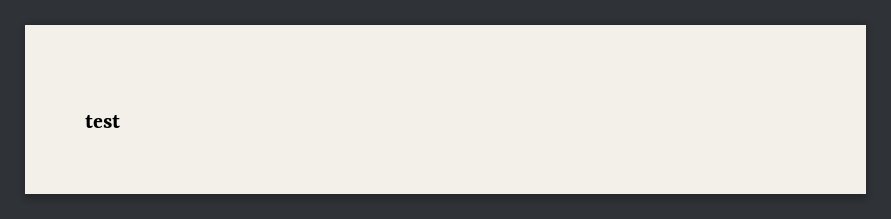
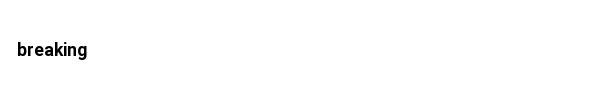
[85,115,120,128] test -> [17,42,87,60] breaking

